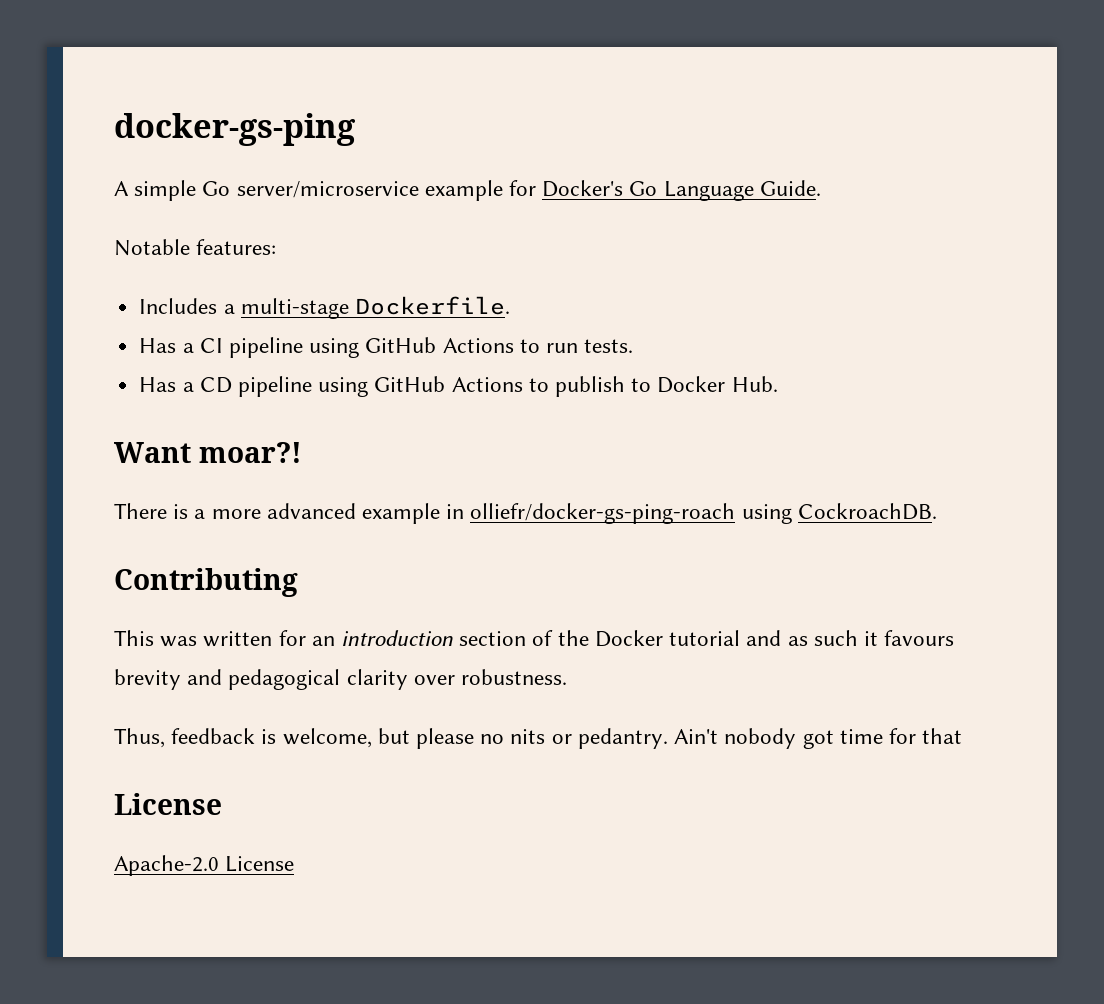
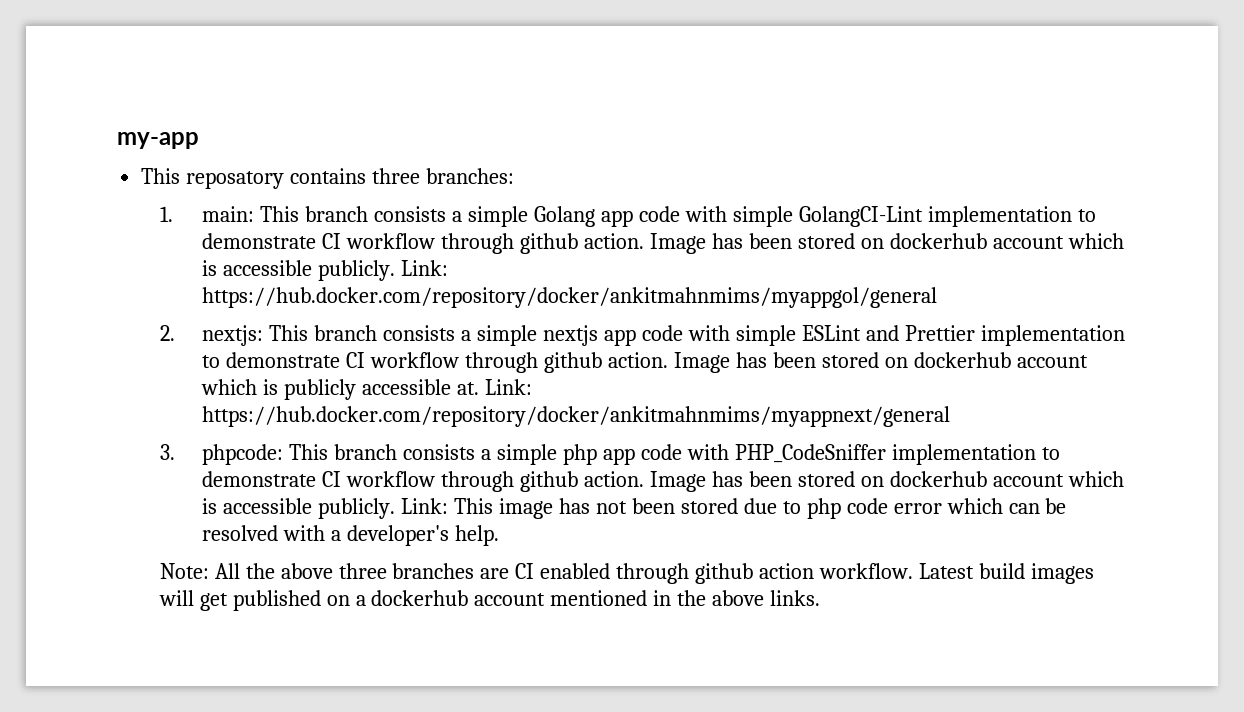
[114,113,356,146] [114,180,821,201] [114,239,277,256] [139,296,510,319] [139,337,634,358] [139,376,778,397] [114,442,302,463] [114,503,937,524] [114,568,298,597] [114,630,955,647] [114,669,568,690] [114,728,963,749] [114,793,222,815] [114,855,295,876] docker-gs-ping // A simple Go server/microservice example for Docker's Go Language Guide. // Notable features: // Includes a multi-stage Dockerfile. // Has a CI pipeline using GitHub Actions to run tests. // Has a CD pipeline using GitHub Actions to publish to Docker Hub. // Want moar?! // There is a more advanced example in olliefr/docker-gs-ping-roach using CockroachDB. // Contributing // This was written for an introduction section of the Docker tutorial and as such it favours brevity and pedagogical clarity over robustness. // Thus, feedback is welcome, but please no nits or pedantry. Ain't nobody got time for that // License // Apache-2.0 License -> [117,132,199,149] [141,168,514,189] [159,206,1096,227] [202,233,1124,254] [202,260,449,281] [202,287,938,308] [159,325,1125,346] [202,352,1088,373] [201,379,533,400] [202,406,951,427] [159,444,1060,465] [202,471,1124,492] [202,498,1067,519] [202,525,500,546] [159,563,1094,584] [158,590,821,611] my-app // This reposatory contains three branches: // 1. main: This branch consists a simple Golang app code with simple GolangCI-Lint implementation to demonstrate CI workflow through github action. Image has been stored on dockerhub account which is accessible publicly. Link: https://hub.docker.com/repository/docker/ankitmahnmims/myappgol/general // 2. nextjs: This branch consists a simple nextjs app code with simple ESLint and Prettier implementation to demonstrate CI workflow through github action. Image has been stored on dockerhub account which is publicly accessible at. Link: https://hub.docker.com/repository/docker/ankitmahnmims/myappnext/general // 3. phpcode: This branch consists a simple php app code with PHP_CodeSniffer implementation to demonstrate CI workflow through github action. Image has been stored on dockerhub account which is accessible publicly. Link: This image has not been stored due to php code error which can be resolved with a developer's help. // Note: All the above three branches are CI enabled through github action workflow. Latest build images will get published on a dockerhub account mentioned in the above links.

